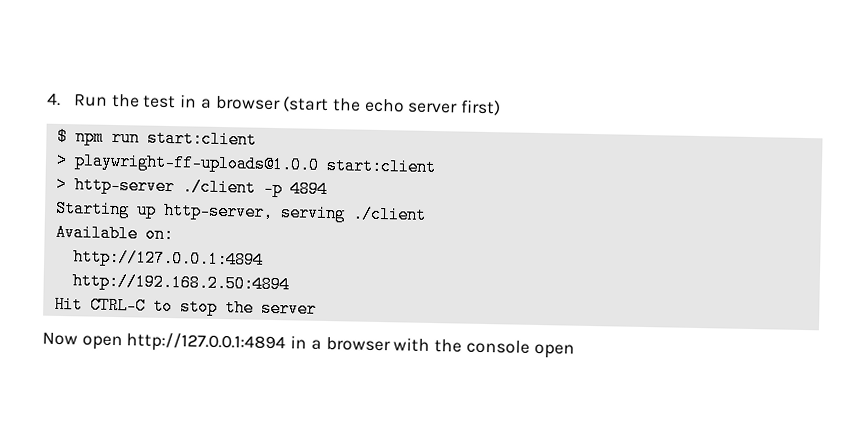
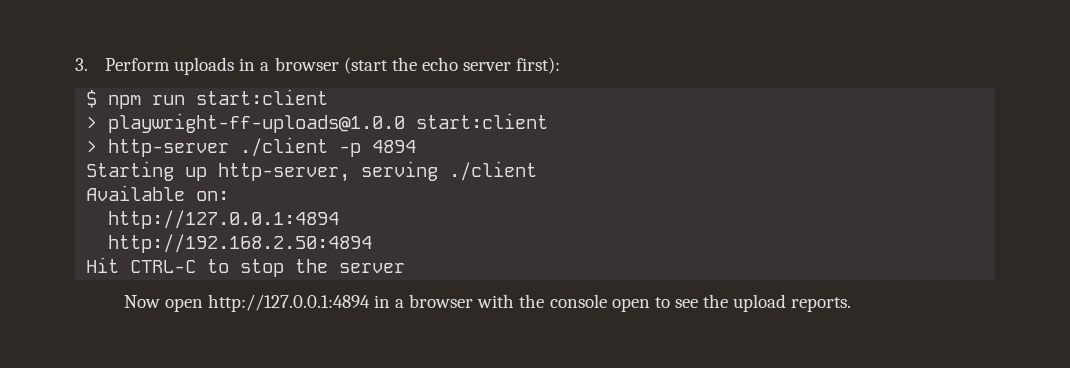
[47,92,177,109] 4. Run the test -> [75,57,235,75] 3. Perform uploads
[460,99,502,116] first) -> [516,57,561,74] first):
(575, 351) none -> [654,294,852,312] to see the upload reports.

